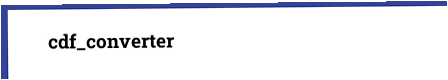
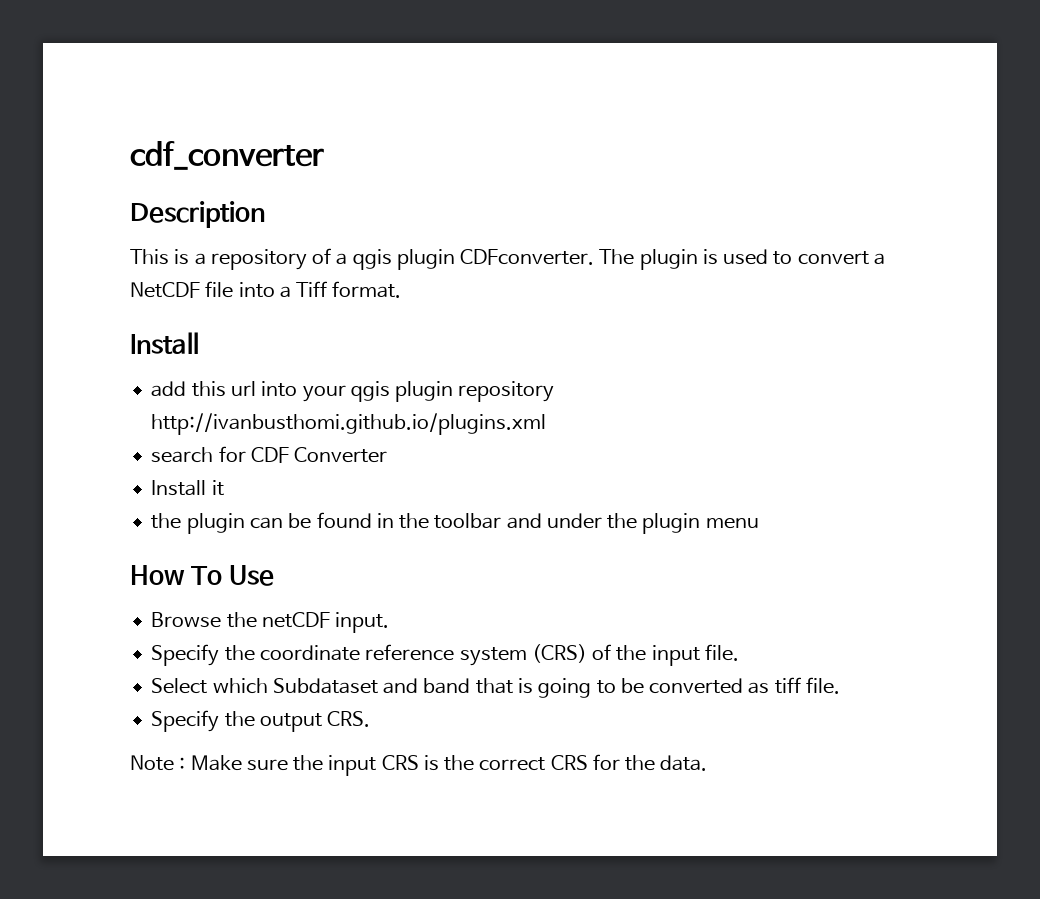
(175, 41) none -> [130,201,265,228] [130,248,885,270] [130,281,402,298] [130,332,199,354] [151,381,555,402] [151,413,547,435] [151,446,388,463] [151,480,224,496] [151,512,759,534] [130,565,275,586] [151,612,390,633] [151,644,739,666] [151,677,840,698] [151,710,371,732] [130,754,708,776] // Description // This is a repository of a qgis plugin CDFconverter. The plugin is used to convert a NetCDF file into a Tiff format. // Install // add this url into your qgis plugin repository http://ivanbusthomi.github.io/plugins.xml // search for CDF Converter // Install it // the plugin can be found in the toolbar and under the plugin menu // How To Use // Browse the netCDF input. // Specify the coordinate reference system (CRS) of the input file. // Select which Subdataset and band that is going to be converted as tiff file. // Specify the output CRS. // Note : Make sure the input CRS is the correct CRS for the data.

